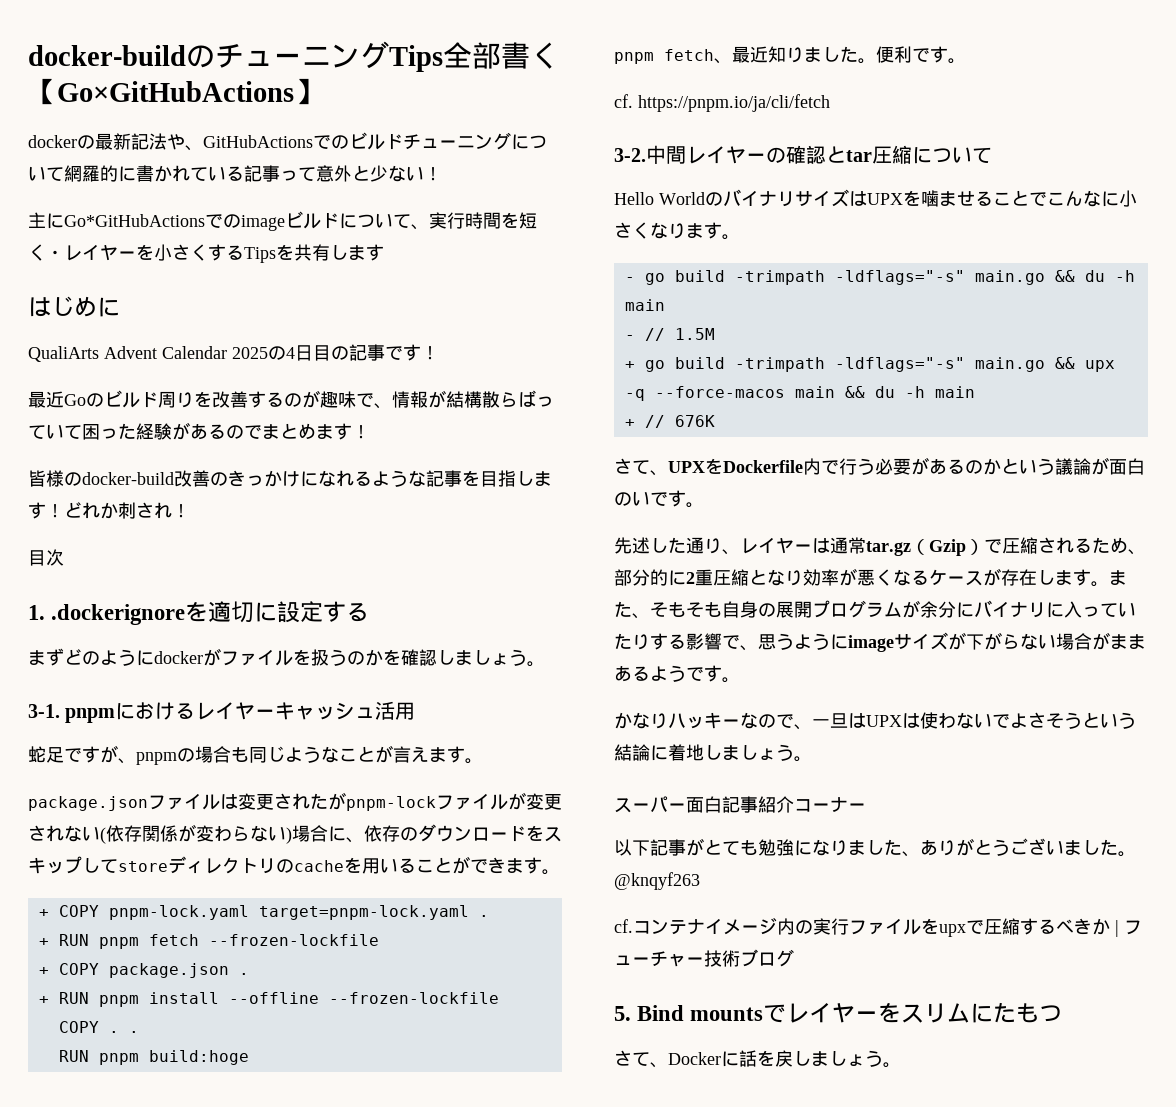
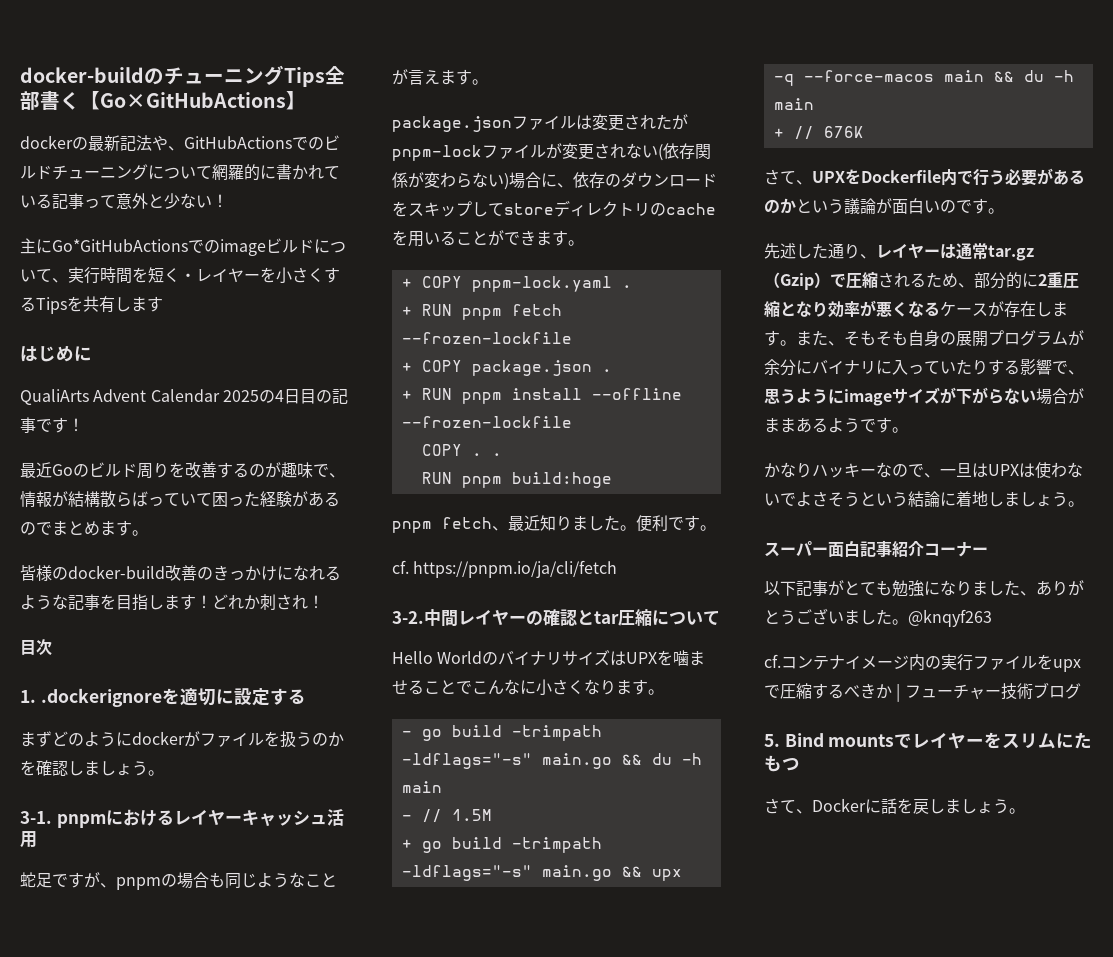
[352,425,370,439] ！ -> [132,530,148,536] 。
[258,905,469,920] target=pnpm-lock.yaml -> (612, 284) none
[614,491,650,506] のい -> [924,200,956,213] いの

